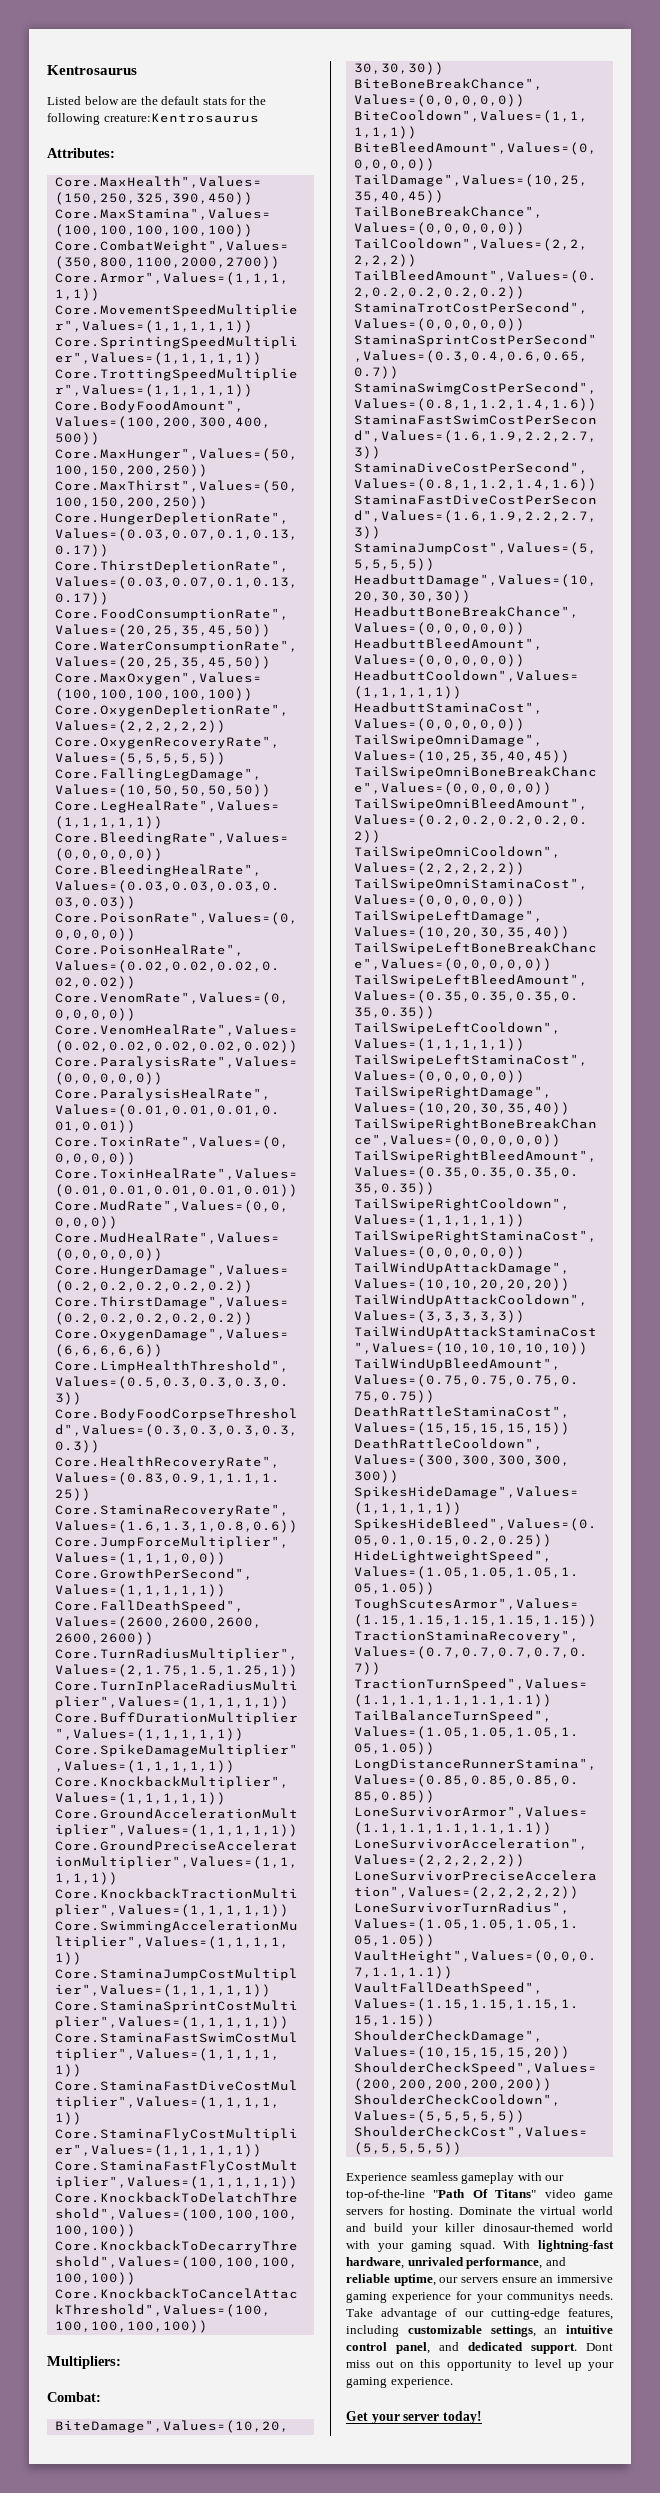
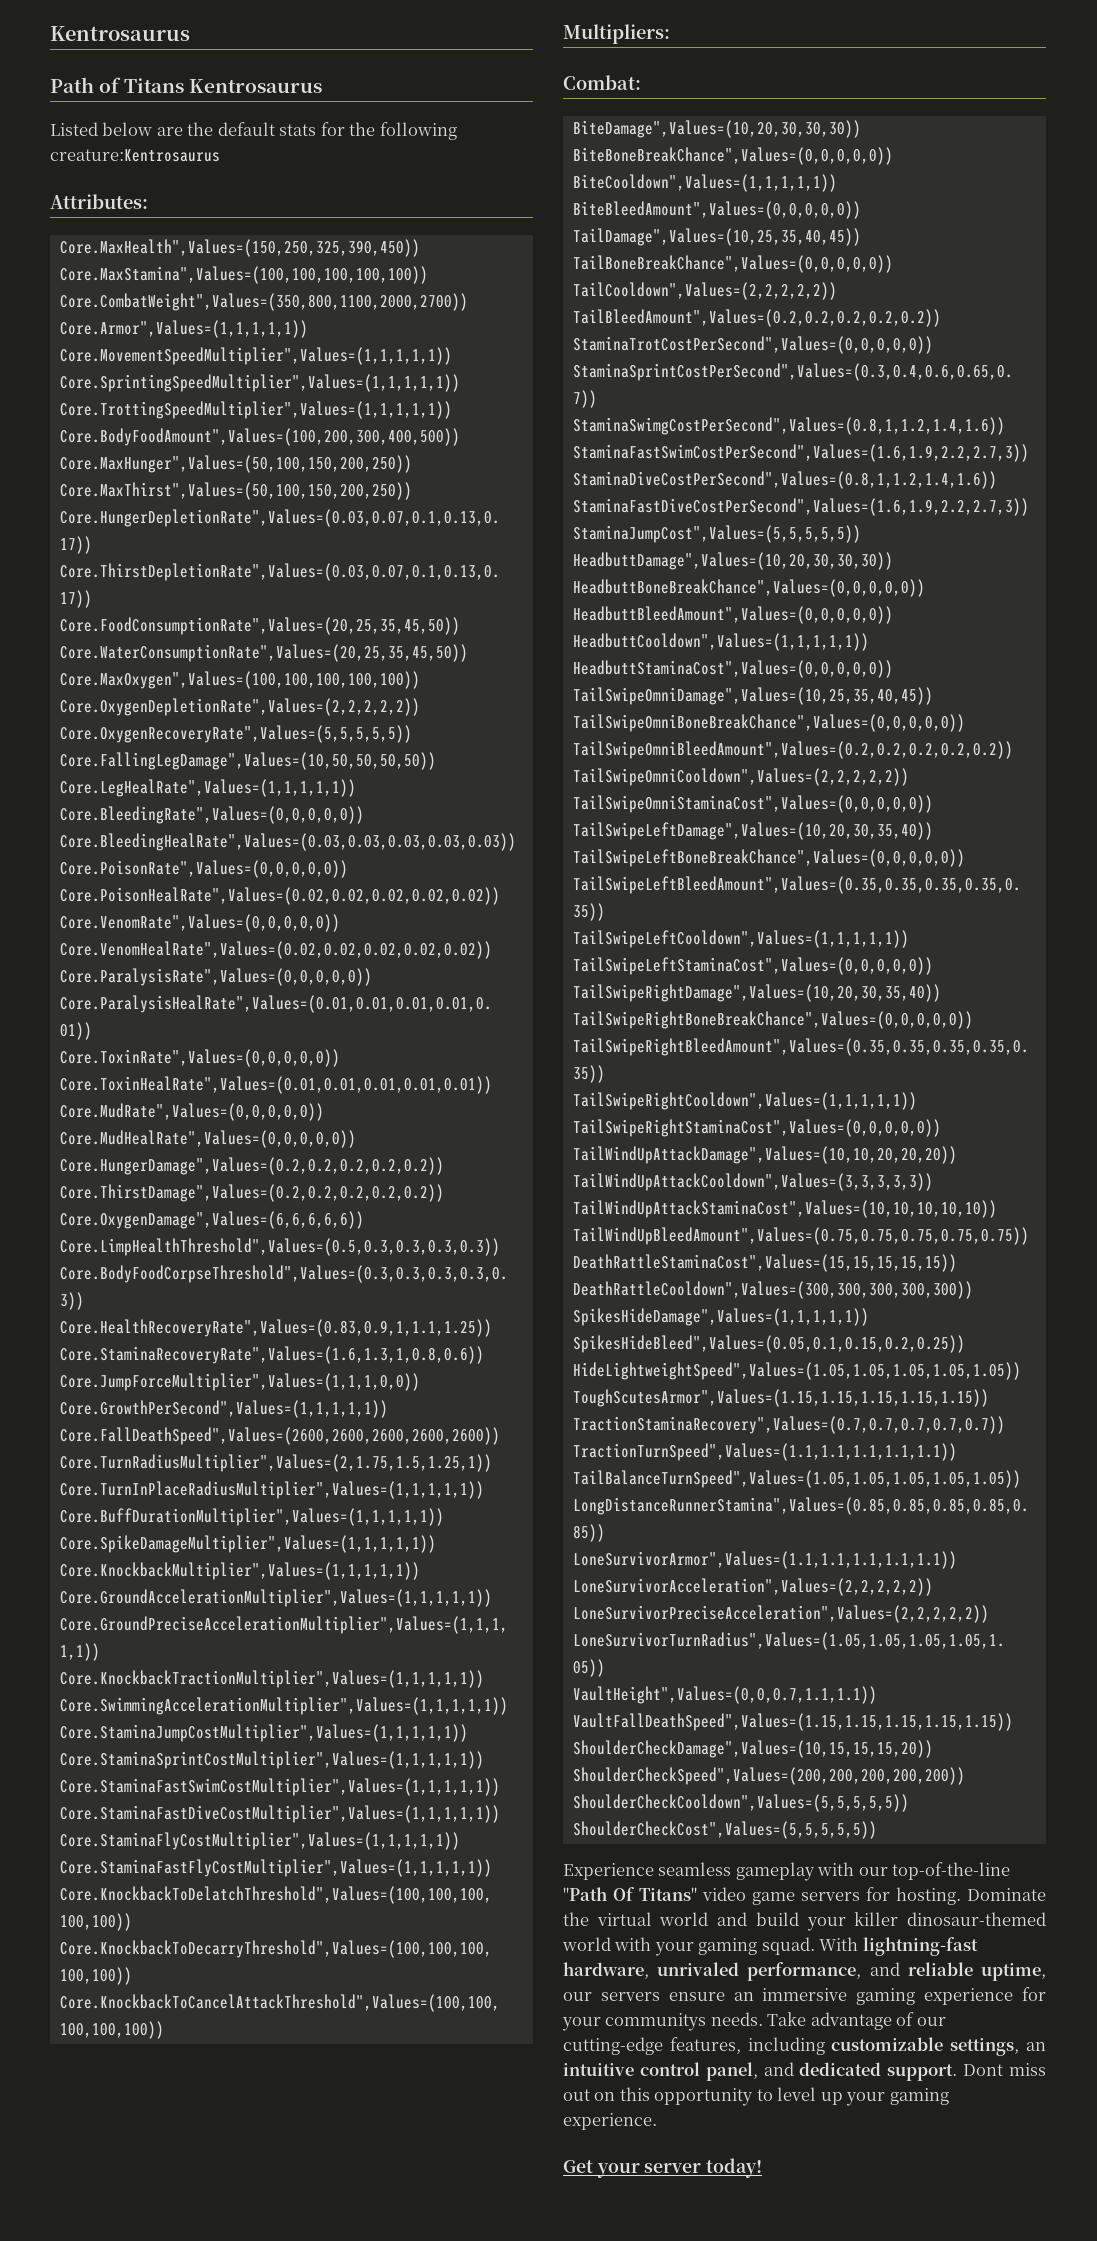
[47,65,137,75] Kentrosaurus -> [50,26,190,41] [50,77,323,93] Kentrosaurus // Path of Titans Kentrosaurus

